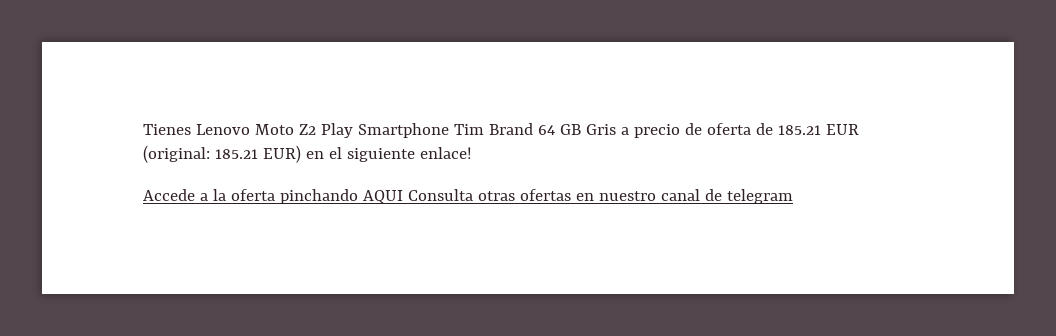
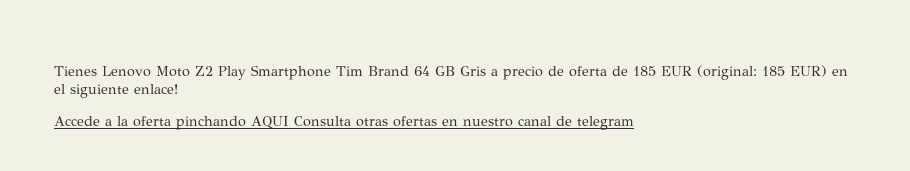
[777,125,821,135] 185.21 -> [633,66,656,76] 185
[214,149,258,159] 185.21 -> [762,66,785,76] 185

